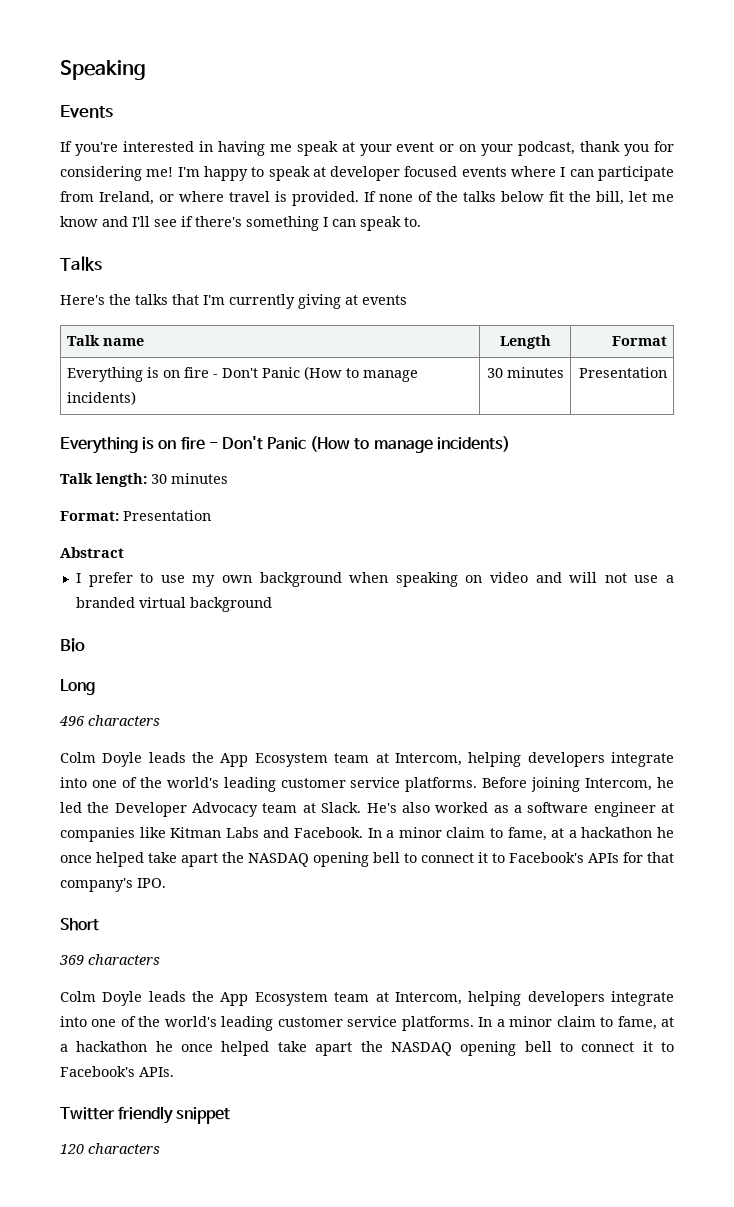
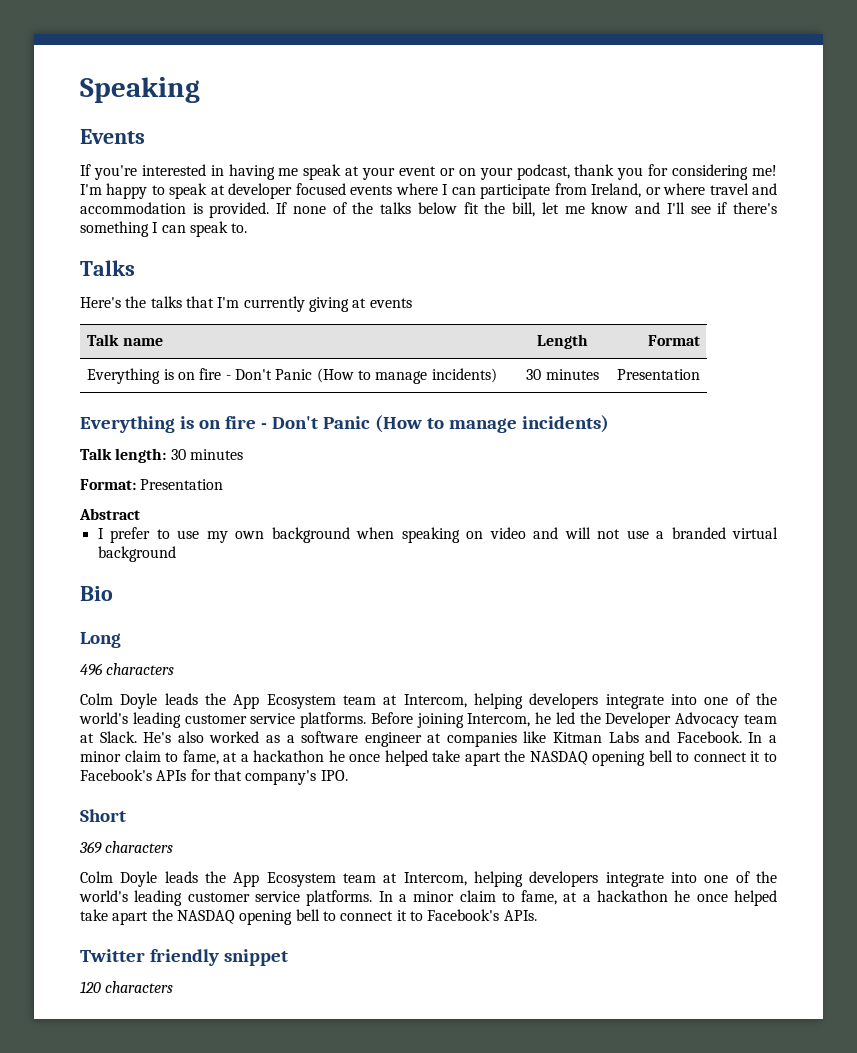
(270, 196) none -> [752,183,778,195] [80,202,186,214] and accommodation

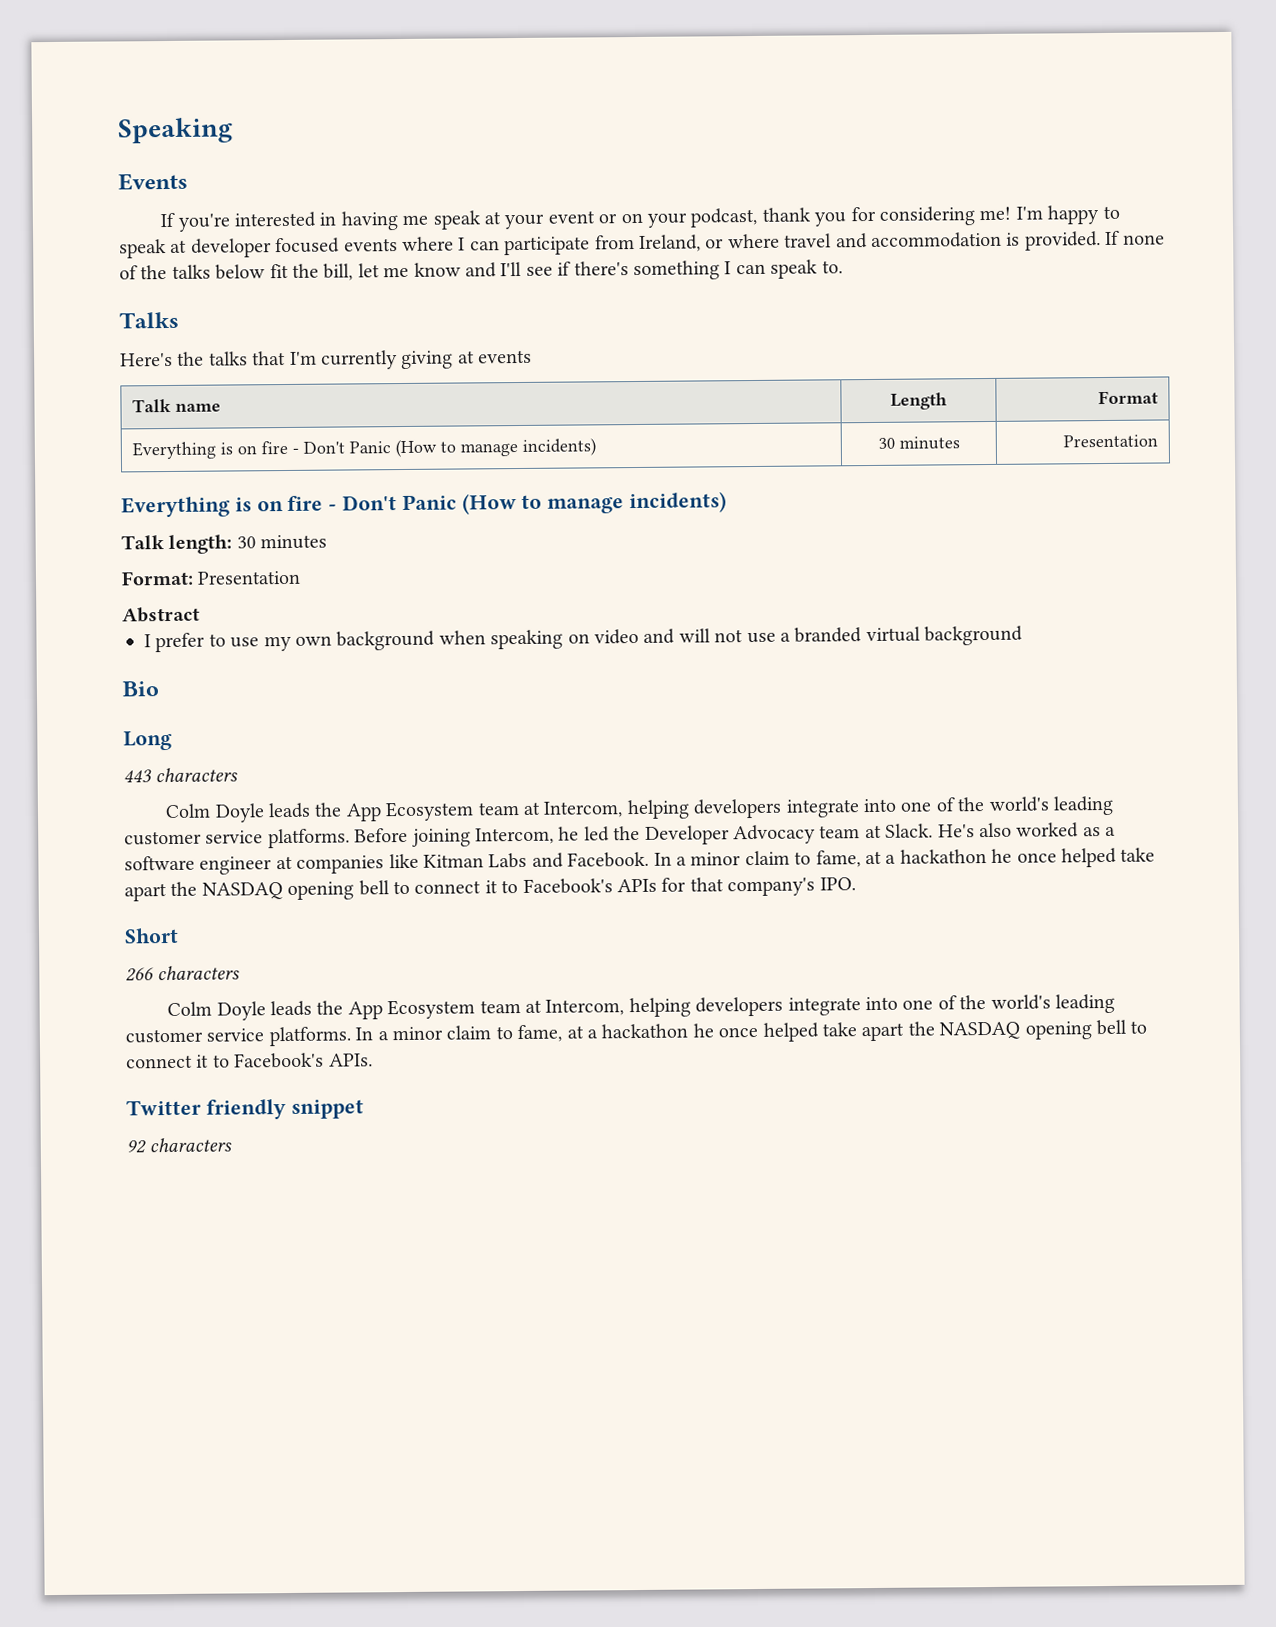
[80,663,103,676] 496 -> [123,769,152,783] 443
[79,841,102,854] 369 -> [125,967,154,982] 266
[80,981,101,993] 120 -> [126,1140,147,1154] 92

